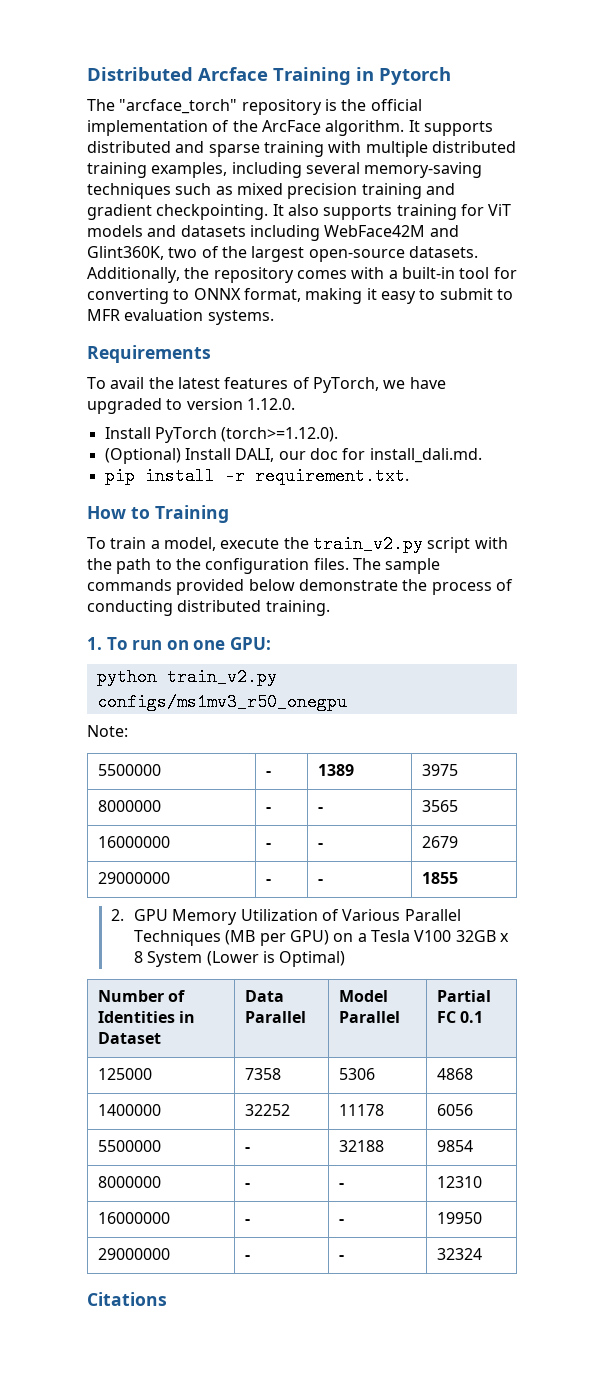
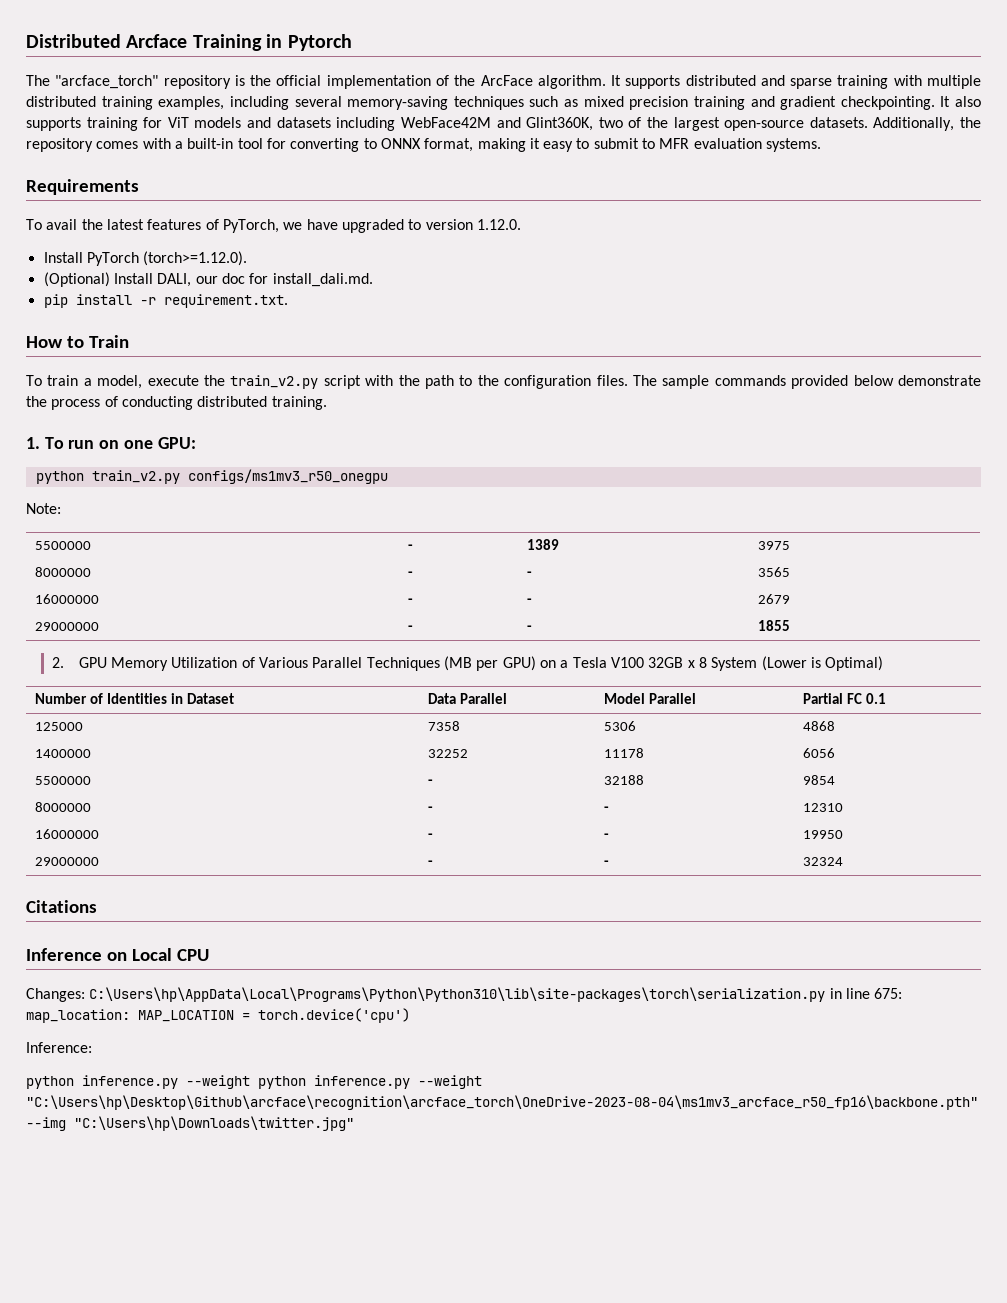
[155,505,229,523] Training -> [88,335,129,348] Train
(167, 1299) none -> [26,948,209,961] [26,987,903,1002] [26,1008,410,1023] [26,1042,92,1053] [26,1075,482,1089] [26,1095,978,1110] [26,1116,354,1131] // Inference on Local CPU // Changes: C:\Users\hp\AppData\Local\Programs\Python\Python310\lib\site-packages\torch\serialization.py in line 675: map_location: MAP_LOCATION = torch.device('cpu') // Inference: // python inference.py --weight python inference.py --weight "C:\Users\hp\Desktop\Github\arcface\recognition\arcface_torch\OneDrive-2023-08-04\ms1mv3_arcface_r50_fp16\backbone.pth" --img "C:\Users\hp\Downloads\twitter.jpg"

